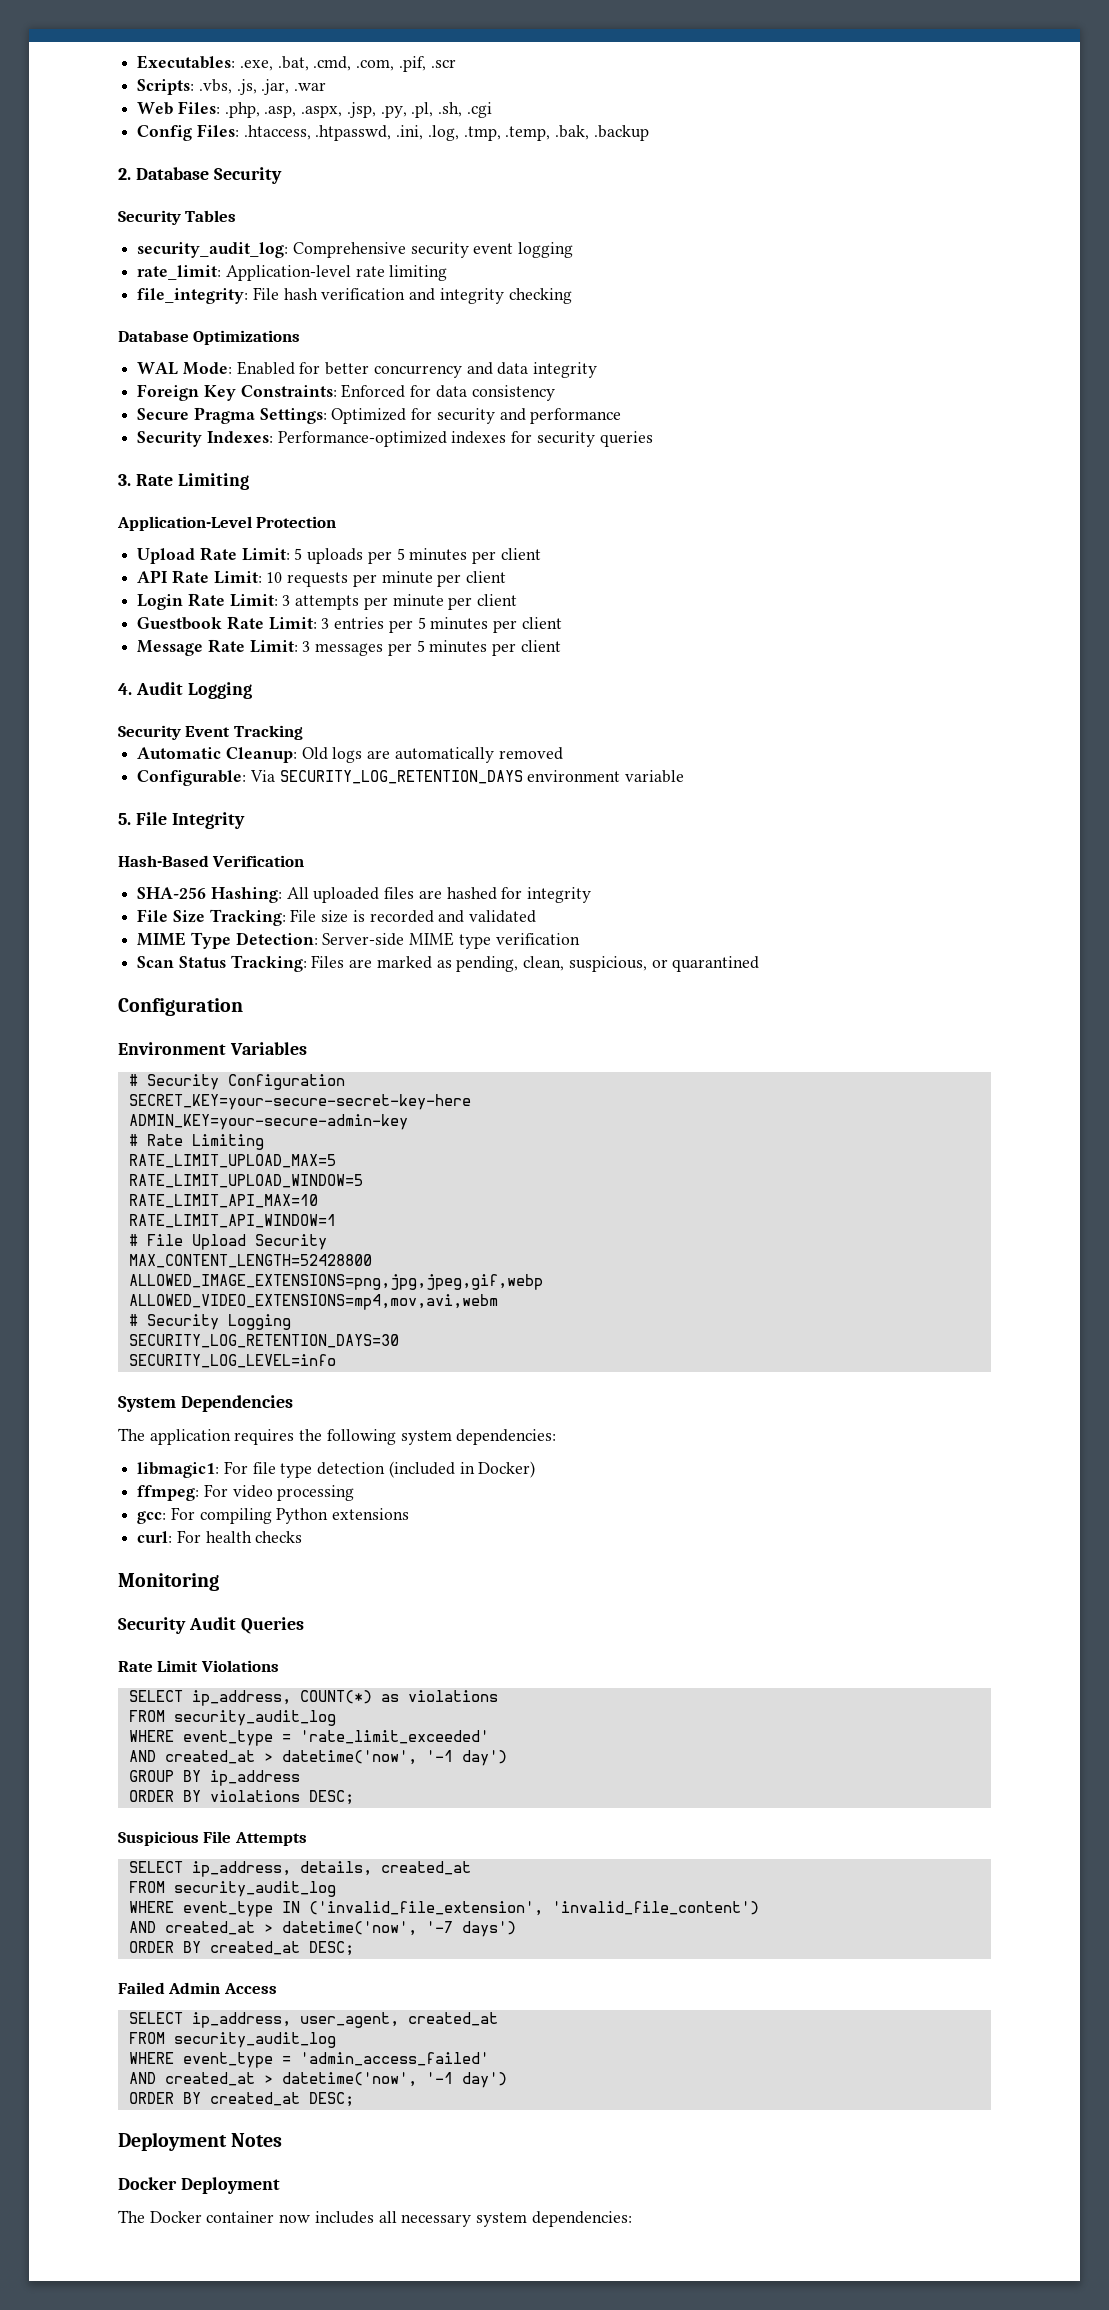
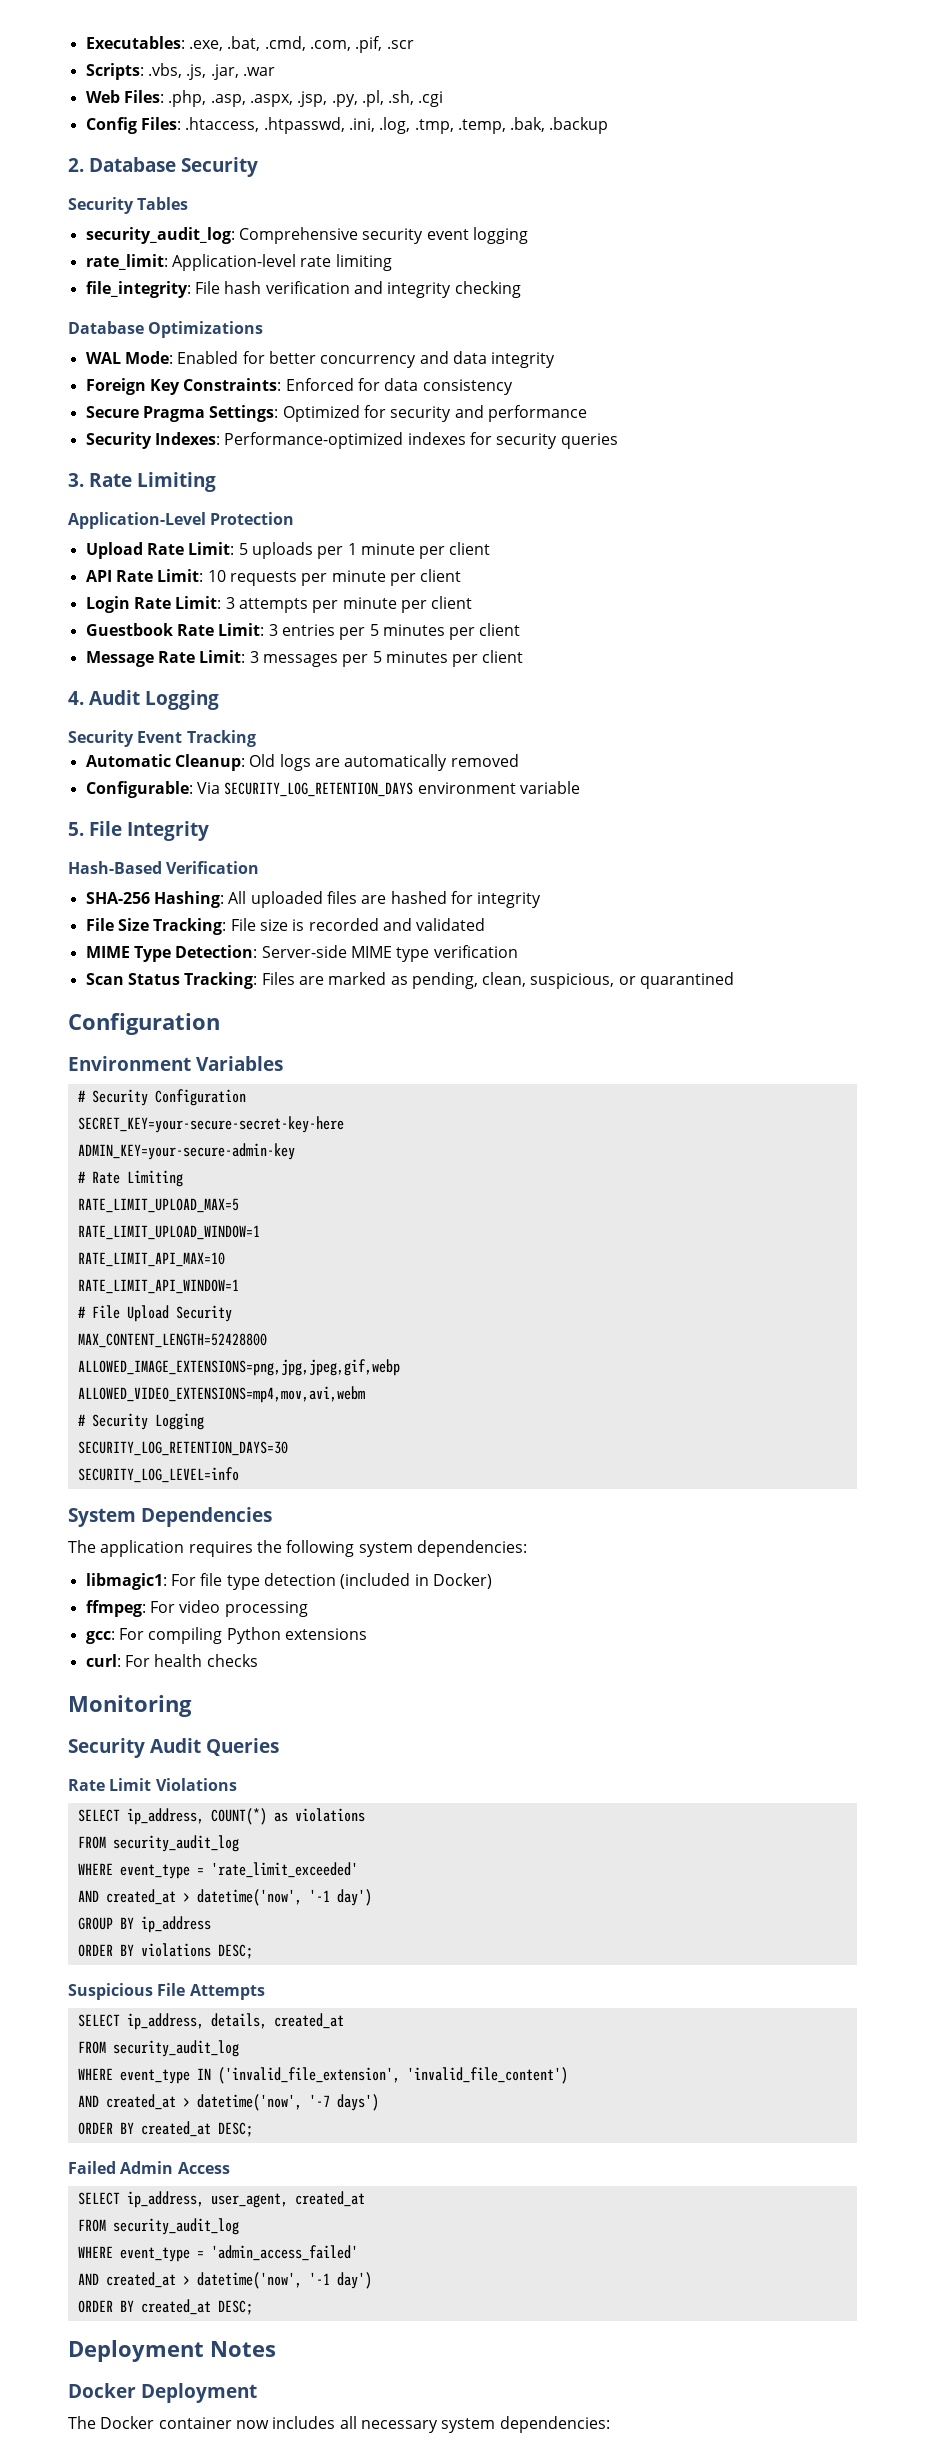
[396,548,468,561] 5 minutes -> [347,543,415,555] 1 minute
[128,1174,363,1188] RATE_LIMIT_UPLOAD_WINDOW=5 -> [77,1225,260,1240] RATE_LIMIT_UPLOAD_WINDOW=1

